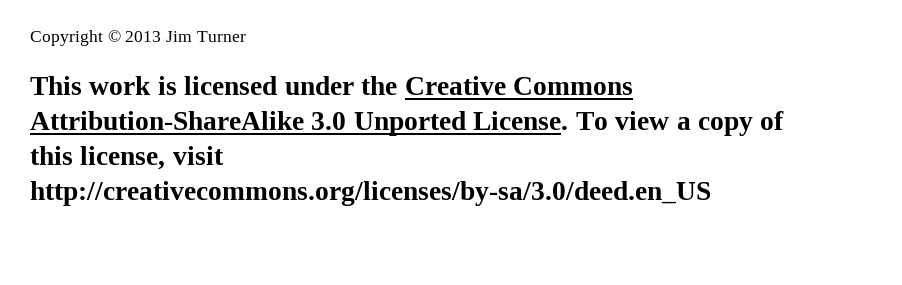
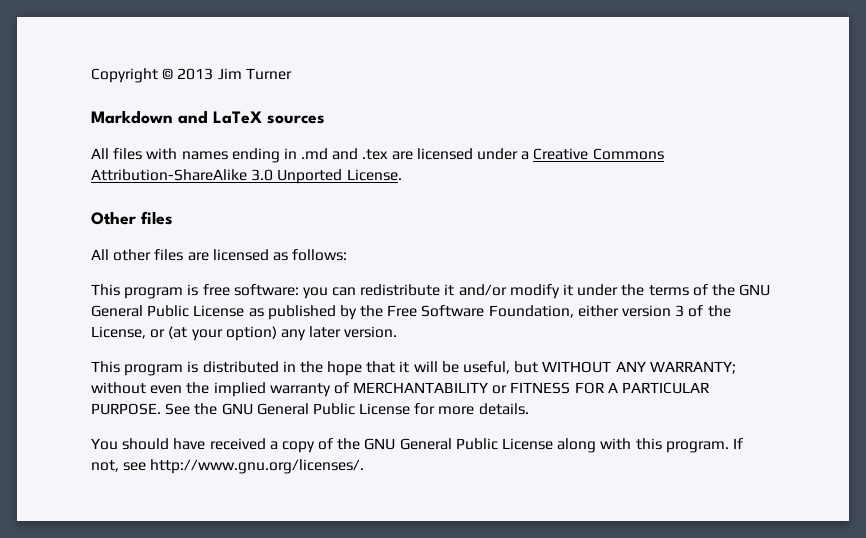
[30,76,177,95] This work is -> [91,110,325,124] [91,148,413,163] Markdown and LaTeX sources // All files with names ending in .md and .tex are
[361,76,398,95] the -> [521,151,530,160] a
[575,111,785,136] [30,146,224,170] [30,181,711,206] To view a copy of this license, visit http://creativecommons.org/licenses/by-sa/3.0/deed.en_US -> [91,211,173,225] [91,249,348,261] [91,284,771,299] [91,305,731,320] [91,326,398,341] [91,361,736,376] [91,382,710,397] [91,403,529,415] [91,438,743,453] [91,459,365,474] // Other files // All other files are licensed as follows: // This program is free software: you can redistribute it and/or modify it under the terms of the GNU General Public License as published by the Free Software Foundation, either version 3 of the License, or (at your option) any later version. // This program is distributed in the hope that it will be useful, but WITHOUT ANY WARRANTY; without even the implied warranty of MERCHANTABILITY or FITNESS FOR A PARTICULAR PURPOSE. See the GNU General Public License for more details. // You should have received a copy of the GNU General Public License along with this program. If not, see http://www.gnu.org/licenses/.

